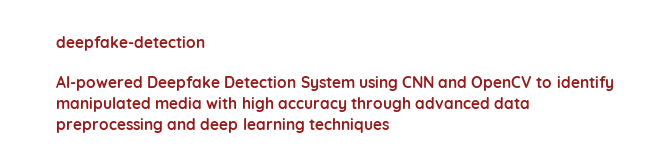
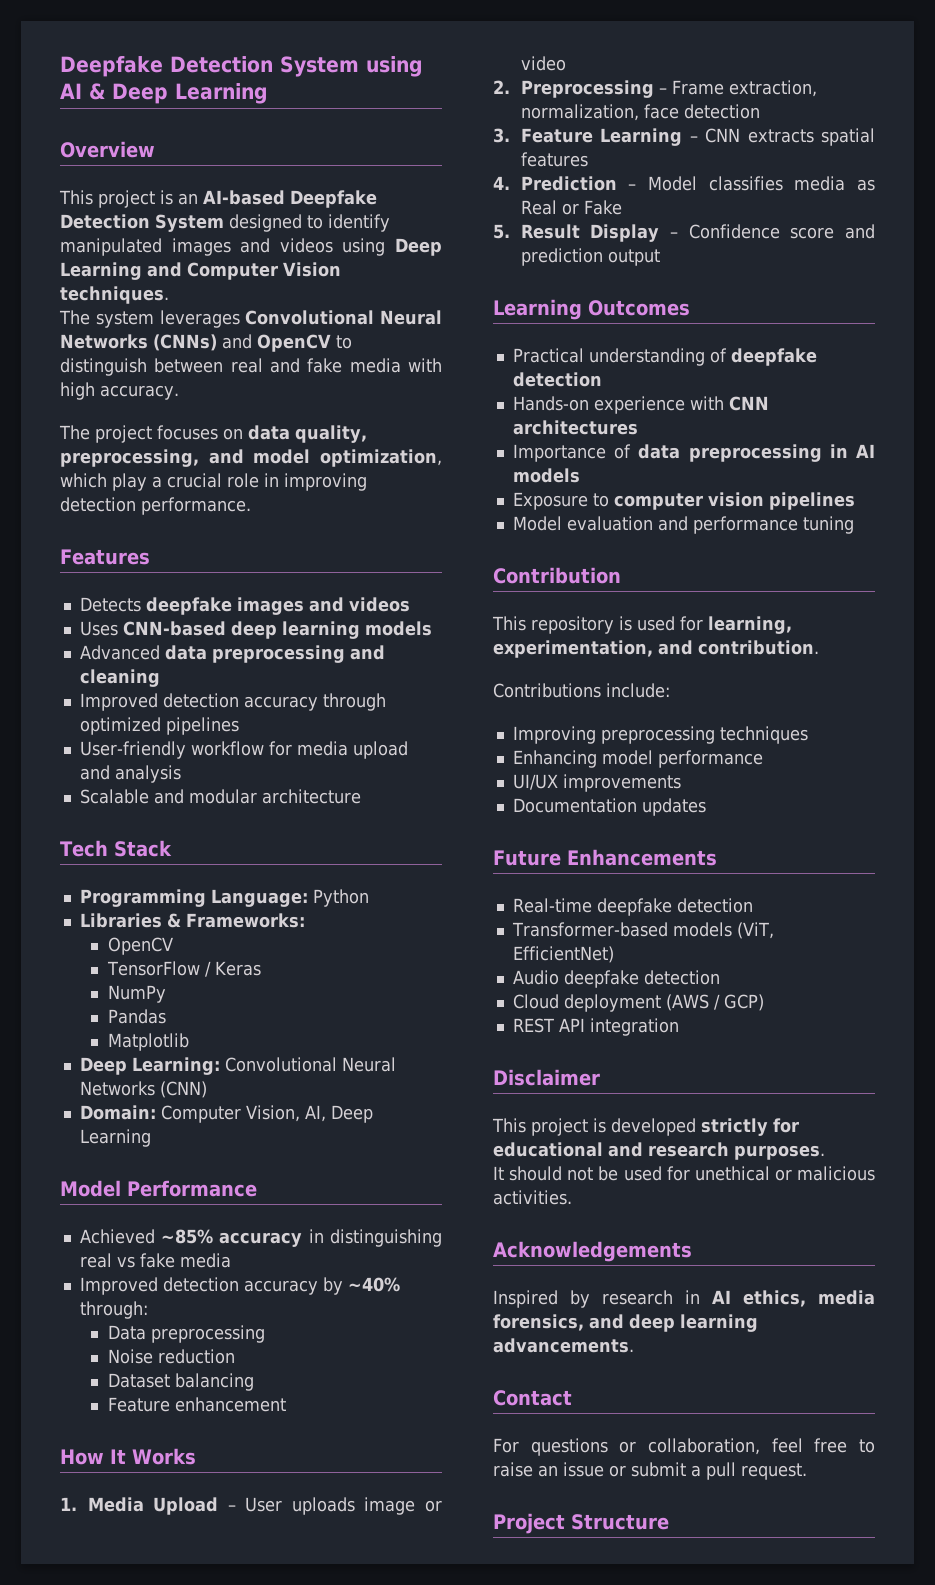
[56,36,205,51] [56,75,143,91] deepfake-detection // AI-powered -> (60, 66) none
[401,76,614,91] [56,97,531,112] [56,118,389,133] CNN and OpenCV to identify manipulated media with high accuracy through advanced data preprocessing and deep learning techniques -> [60,83,268,104] [60,141,155,158] [59,190,377,208] [60,214,390,232] [60,238,442,256] [60,262,341,280] [60,286,169,304] [59,310,442,328] [60,334,352,352] [60,358,442,376] [60,382,179,400] [59,425,367,443] [60,449,442,467] [60,473,367,491] [60,497,251,515] [60,549,150,565] [79,597,410,615] [79,621,432,639] [79,645,385,663] [79,669,160,687] [79,693,386,711] [79,717,239,735] [79,741,408,759] [79,765,181,783] [79,789,361,804] [60,840,172,857] [79,889,369,907] [79,913,305,928] [107,937,173,955] [106,961,261,977] [107,985,166,1003] [107,1009,166,1024] [107,1033,189,1051] [79,1057,396,1075] [79,1081,207,1098] [79,1105,373,1123] [79,1129,151,1147] [60,1180,257,1197] [79,1229,442,1247] [79,1253,231,1268] [79,1277,400,1295] [79,1301,148,1319] [107,1325,265,1343] [107,1349,235,1364] [107,1373,254,1391] [107,1397,286,1412] [60,1448,196,1465] [60,1497,443,1515] [520,56,566,71] [493,80,817,98] [520,104,760,121] [493,128,875,146] [520,152,588,167] [493,176,875,191] [520,200,622,215] [493,224,875,242] [520,248,660,266] [493,299,690,320] [512,348,817,366] [512,372,602,387] [512,396,769,414] [512,420,638,435] [512,444,875,462] [512,468,580,483] [512,492,855,510] [512,516,854,534] [493,567,621,584] [492,616,792,634] [493,640,819,658] [493,683,670,698] [512,726,808,744] [512,750,763,768] [512,774,681,792] [512,798,706,816] [493,849,717,866] [512,898,753,916] [511,922,774,939] [512,946,614,963] [512,970,720,988] [512,994,764,1012] [512,1018,679,1036] [493,1069,600,1086] [492,1118,799,1136] [493,1142,825,1160] [493,1166,875,1181] [493,1190,572,1205] [493,1241,692,1262] [493,1290,875,1308] [493,1314,758,1332] [493,1338,634,1353] [493,1390,572,1406] [493,1438,875,1456] [493,1462,807,1480] [493,1513,669,1534] AI & Deep Learning // Overview // This project is an AI-based Deepfake Detection System designed to identify manipulated images and videos using Deep Learning and Computer Vision techniques. // The system leverages Convolutional Neural Networks (CNNs) and OpenCV to distinguish between real and fake media with high accuracy. // The project focuses on data quality, preprocessing, and model optimization, which play a crucial role in improving detection performance. // Features // Detects deepfake images and videos // Uses CNN-based deep learning models // Advanced data preprocessing and cleaning // Improved detection accuracy through optimized pipelines // User-friendly workflow for media upload and analysis // Scalable and modular architecture // Tech Stack // Programming Language: Python // Libraries & Frameworks: // OpenCV // TensorFlow / Keras // NumPy // Pandas // Matplotlib // Deep Learning: Convolutional Neural Networks (CNN) // Domain: Computer Vision, AI, Deep Learning // Model Performance // Achieved ~85% accuracy in distinguishing real vs fake media // Improved detection accuracy by ~40% through: // Data preprocessing // Noise reduction // Dataset balancing // Feature enhancement // How It Works // 1. Media Upload – User uploads image or video // 2. Preprocessing – Frame extraction, normalization, face detection // 3. Feature Learning – CNN extracts spatial features // 4. Prediction – Model classifies media as Real or Fake // 5. Result Display – Confidence score and prediction output // Learning Outcomes // Practical understanding of deepfake detection // Hands-on experience with CNN architectures // Importance of data preprocessing in AI models // Exposure to computer vision pipelines // Model evaluation and performance tuning // Contribution // This repository is used for learning, experimentation, and contribution. // Contributions include: // Improving preprocessing techniques // Enhancing model performance // UI/UX improvements // Documentation updates // Future Enhancements // Real-time deepfake detection // Transformer-based models (ViT, EfficientNet) // Audio deepfake detection // Cloud deployment (AWS / GCP) // REST API integration // Disclaimer // This project is developed strictly for educational and research purposes. // It should not be used for unethical or malicious activities. // Acknowledgements // Inspired by research in AI ethics, media forensics, and deep learning advancements. // Contact // For questions or collaboration, feel free to raise an issue or submit a pull request. // Project Structure

